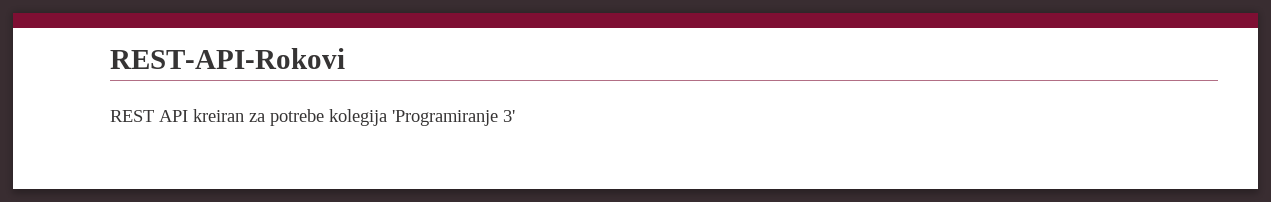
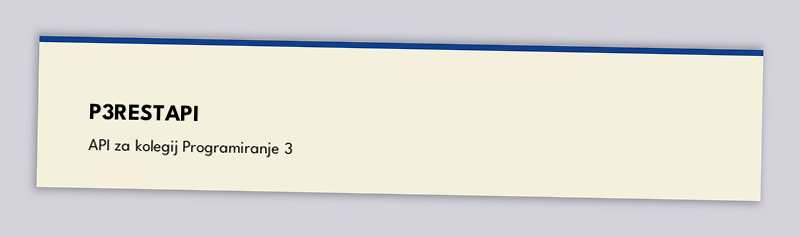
[110,48,345,69] [110,109,515,126] REST-API-Rokovi // REST API kreiran za potrebe kolegija 'Programiranje 3' -> [88,102,200,123] [88,138,294,158] P3RESTAPI // API za kolegij Programiranje 3

